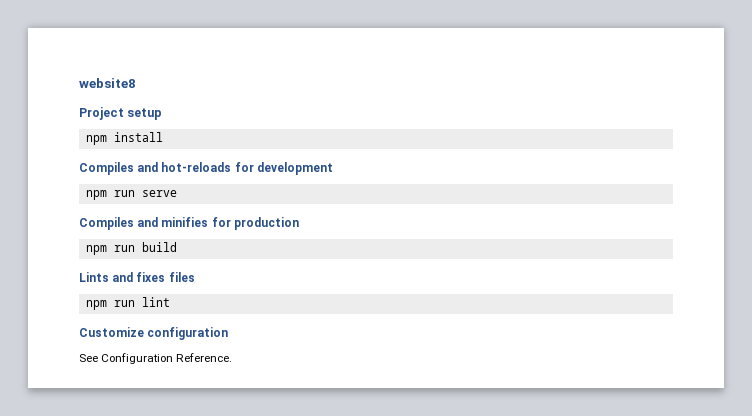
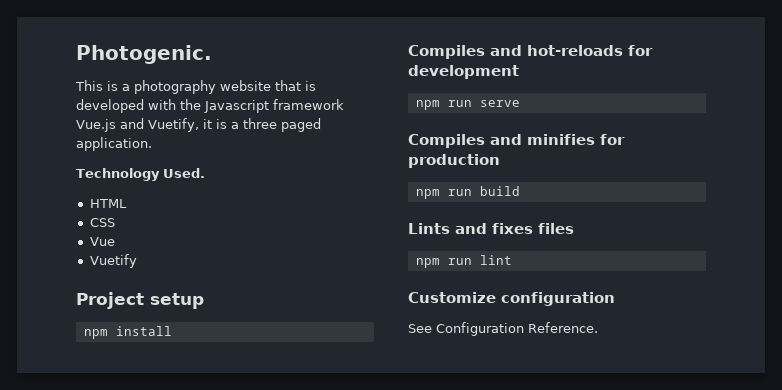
[79,78,136,88] website8 -> [76,45,212,64] [75,80,316,94] [76,99,344,113] [76,118,321,132] [76,137,152,151] [76,168,205,181] [89,199,127,208] [89,218,115,227] [89,237,115,246] [89,254,137,268] Photogenic. // This is a photography website that is developed with the Javascript framework Vue.js and Vuetify, it is a three paged application. // Technology Used. // HTML // CSS // Vue // Vuetify

